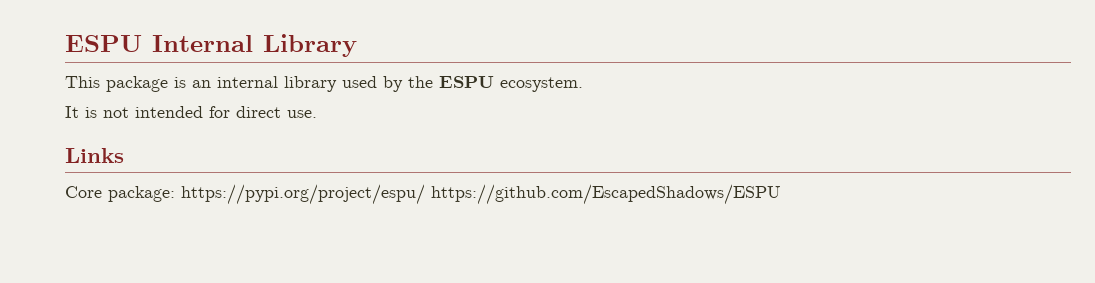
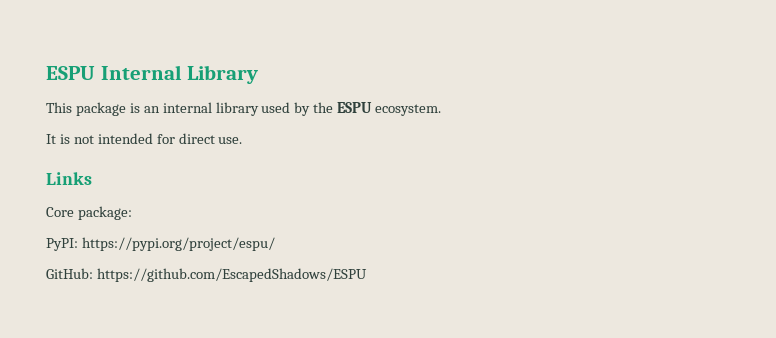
(175, 194) none -> [46,238,78,251] // PyPI:
(425, 194) none -> [46,268,93,279] // GitHub:

